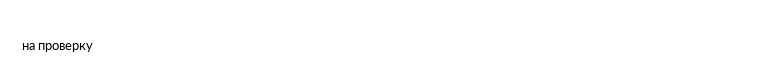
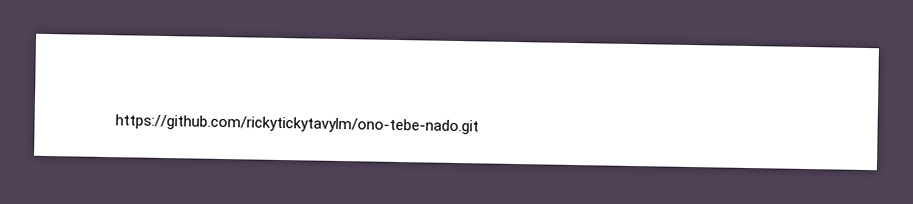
[22,43,94,52] на проверку -> [115,114,479,135] https://github.com/rickytickytavylm/ono-tebe-nado.git

